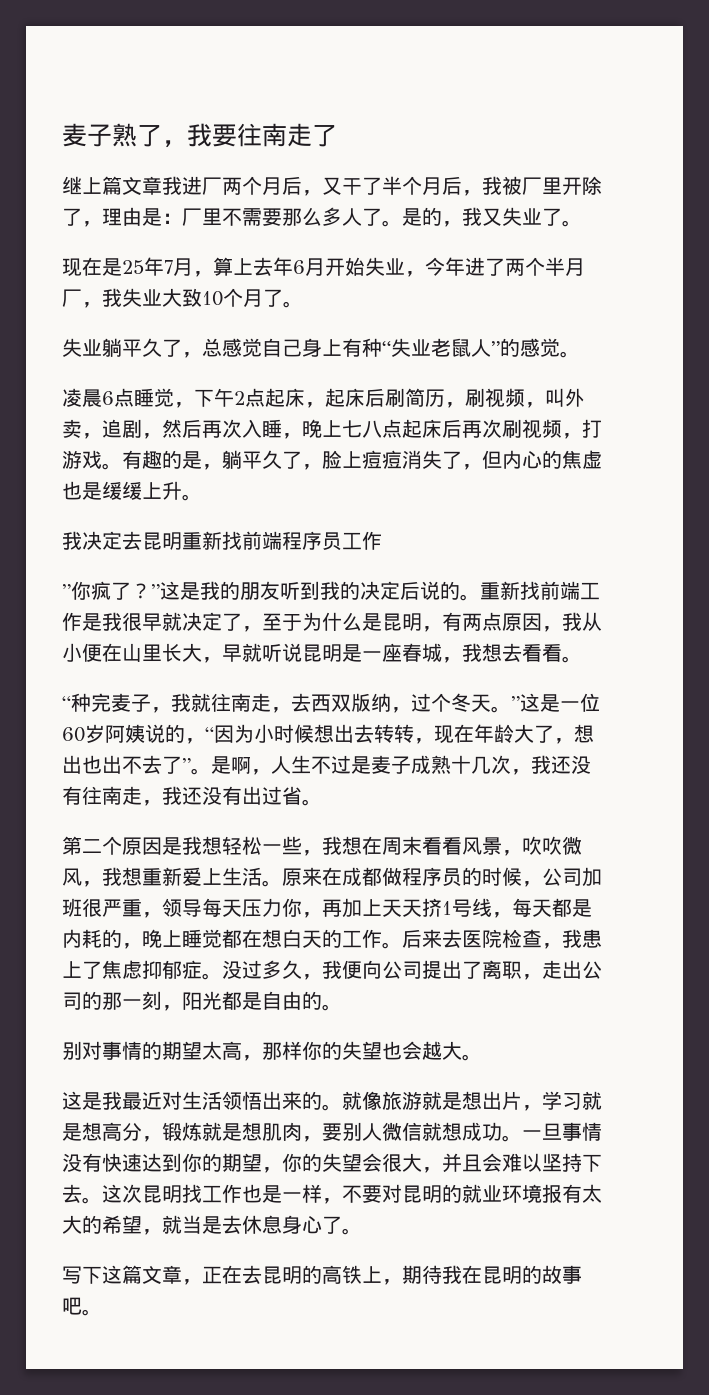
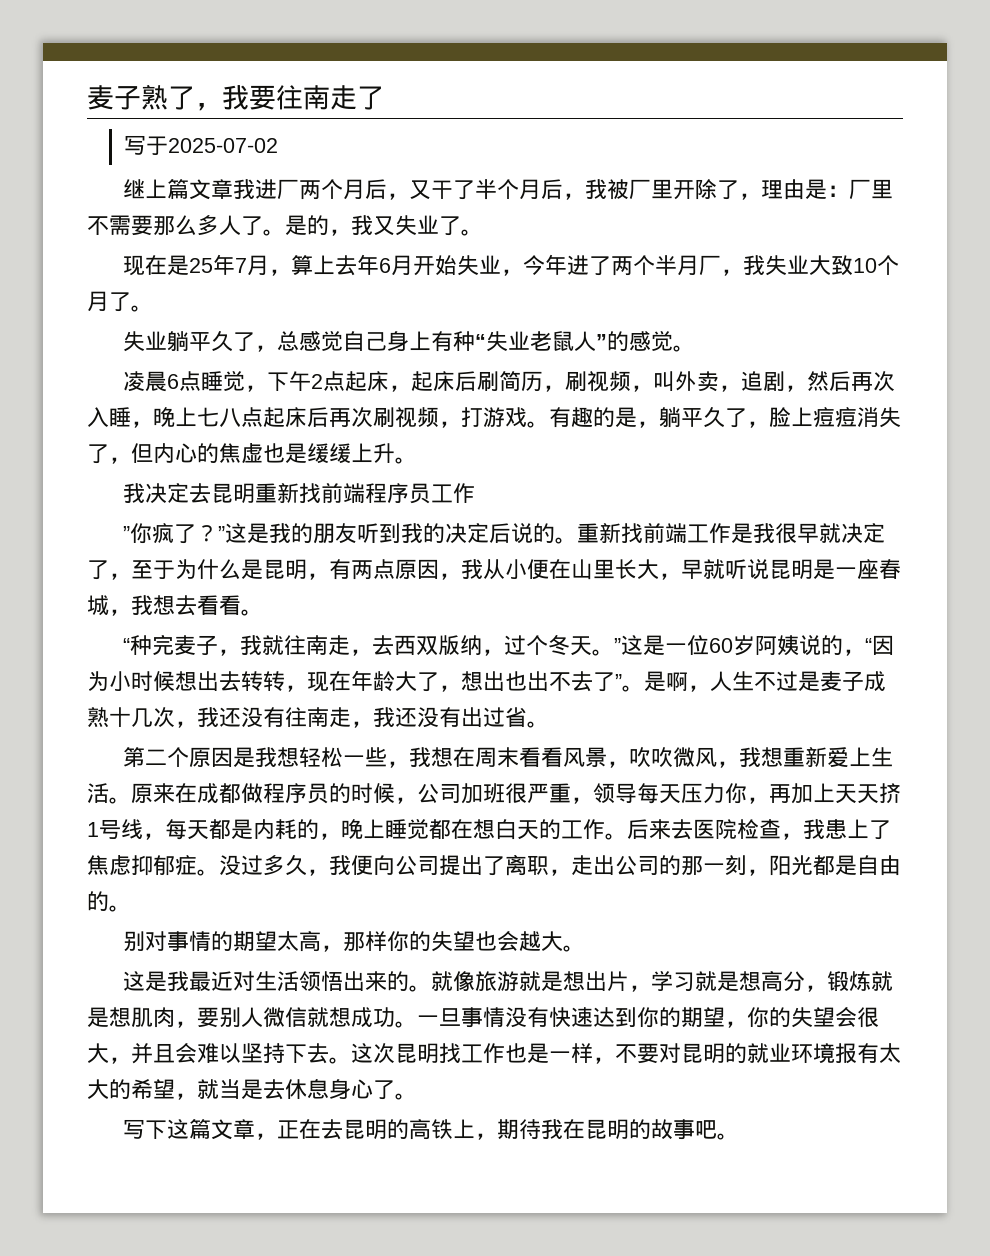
(337, 136) none -> [123,135,278,155] // 写于2025-07-02

